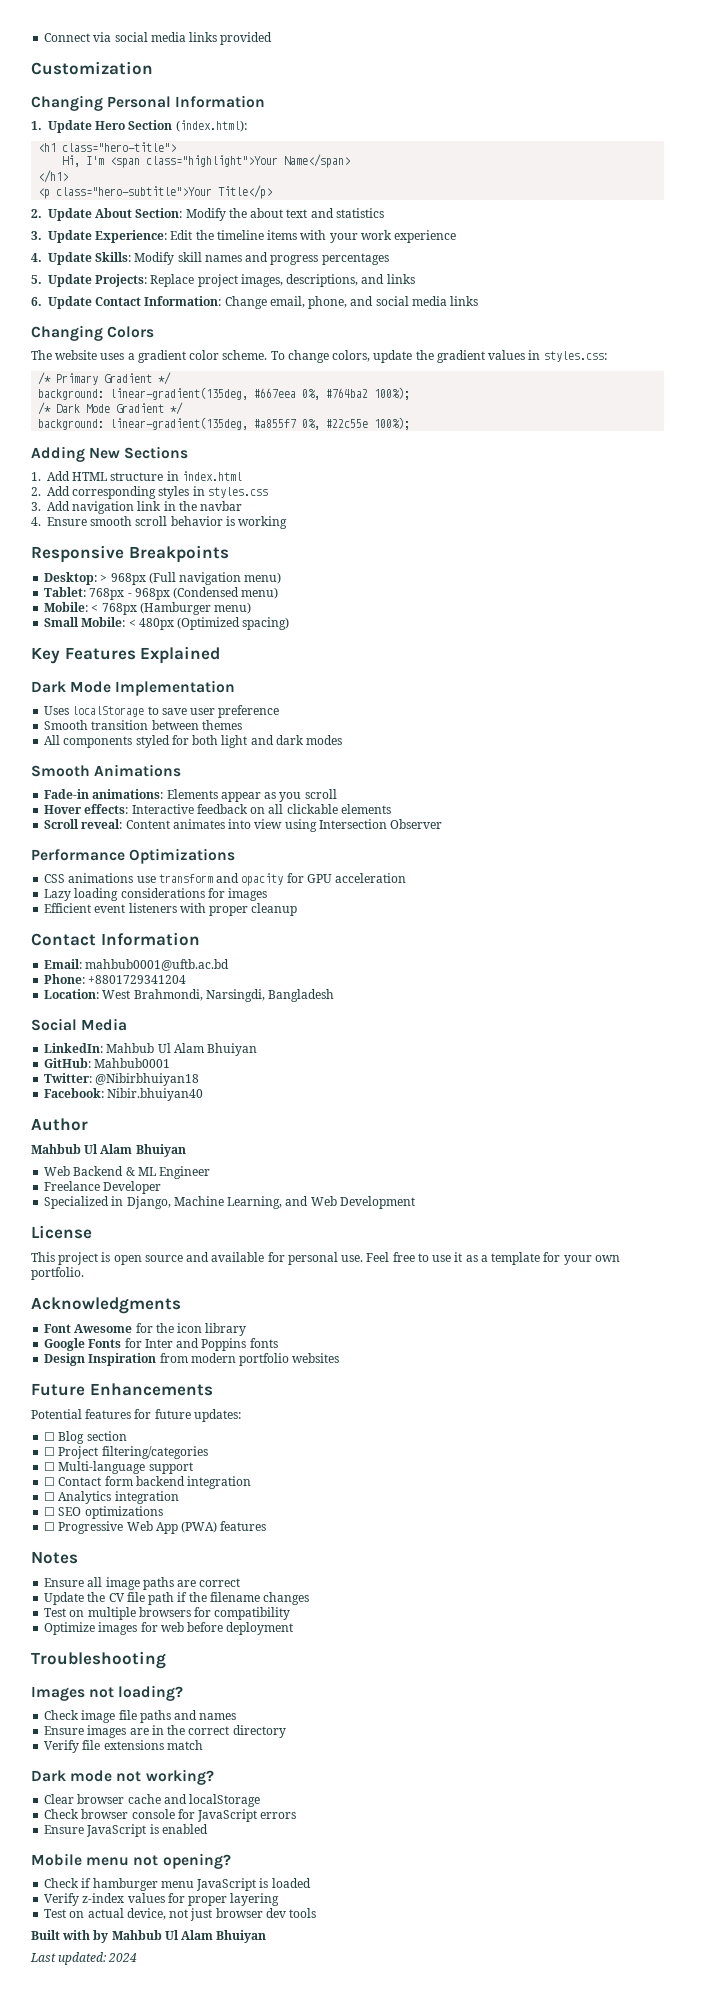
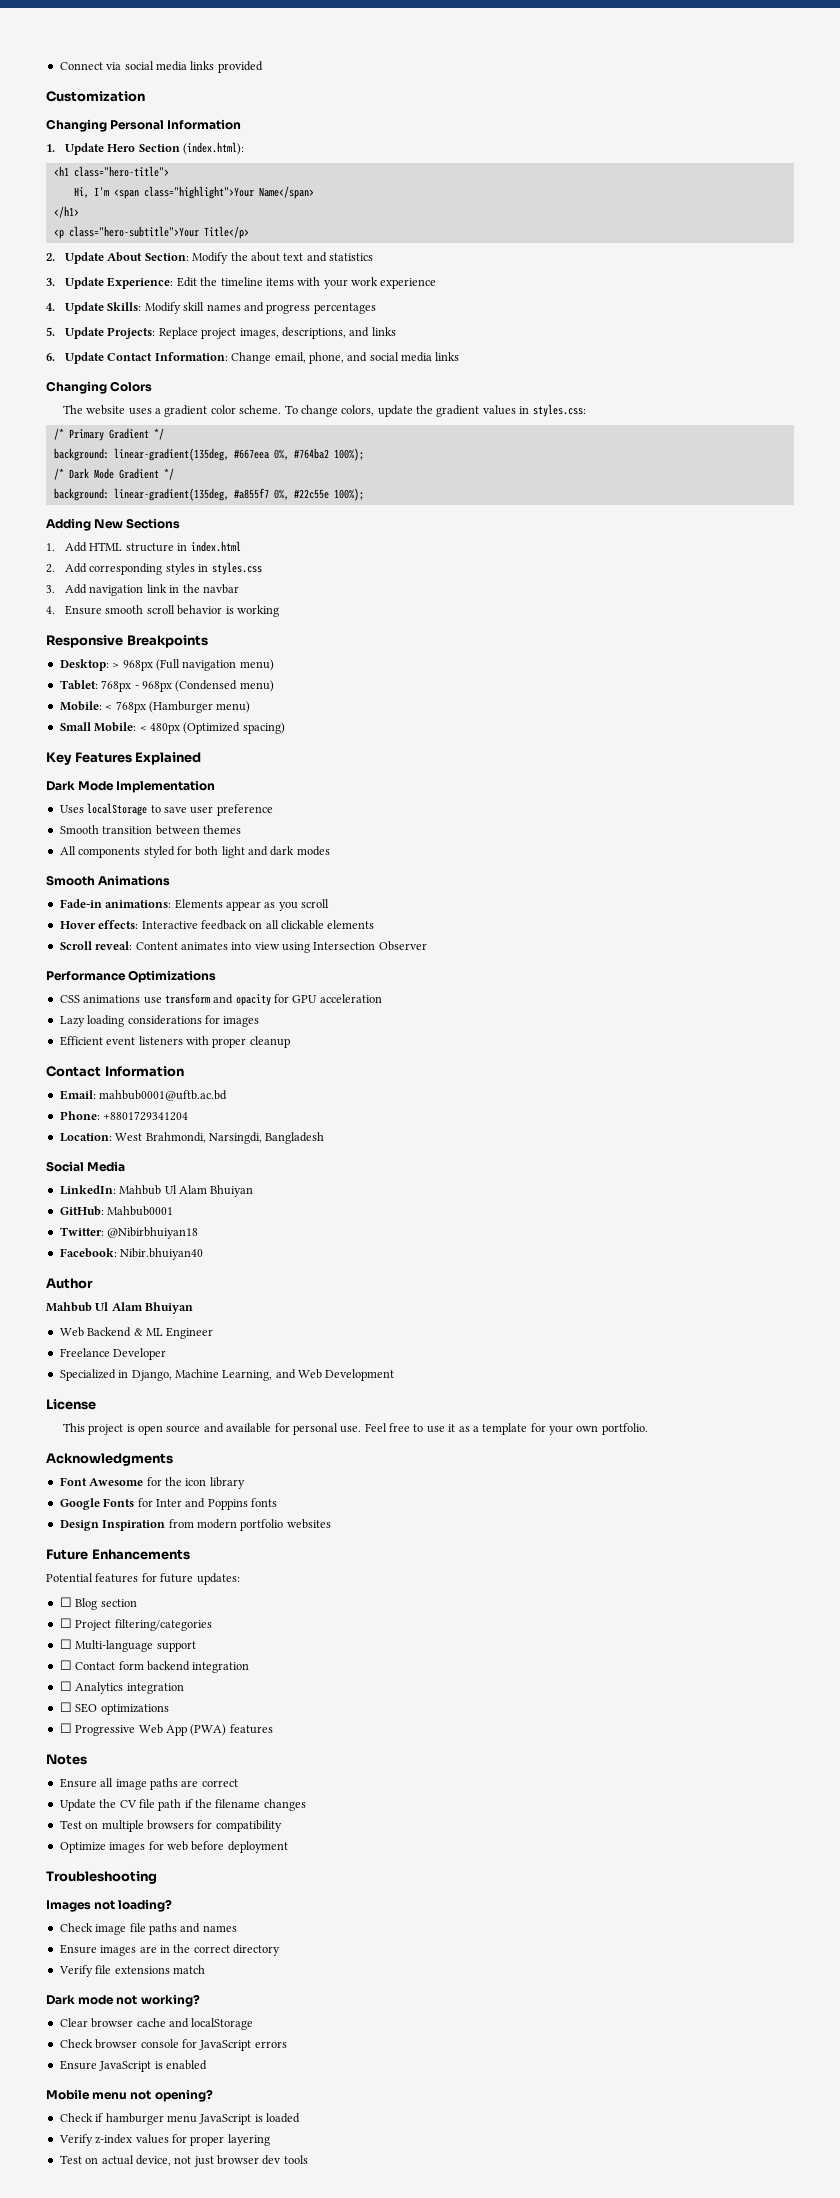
[31,1930,267,1943] [30,1952,138,1965] // Built with by Mahbub Ul Alam Bhuiyan // Last updated: 2024 -> (308, 2159) none

